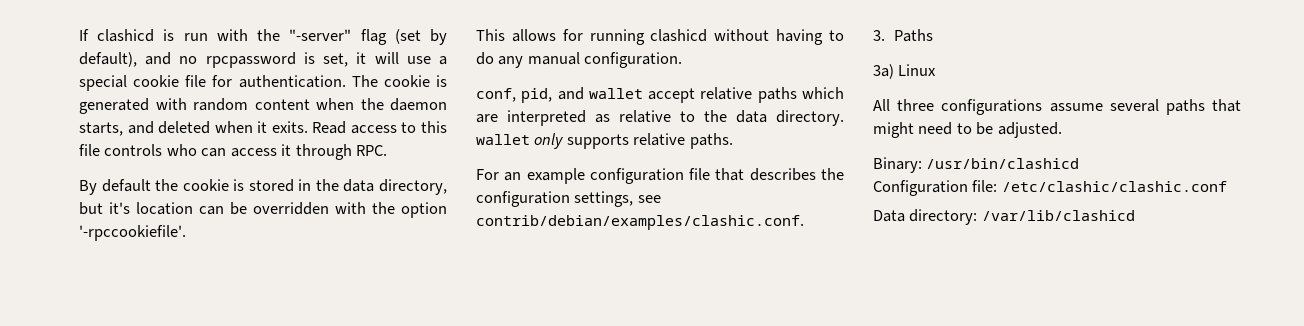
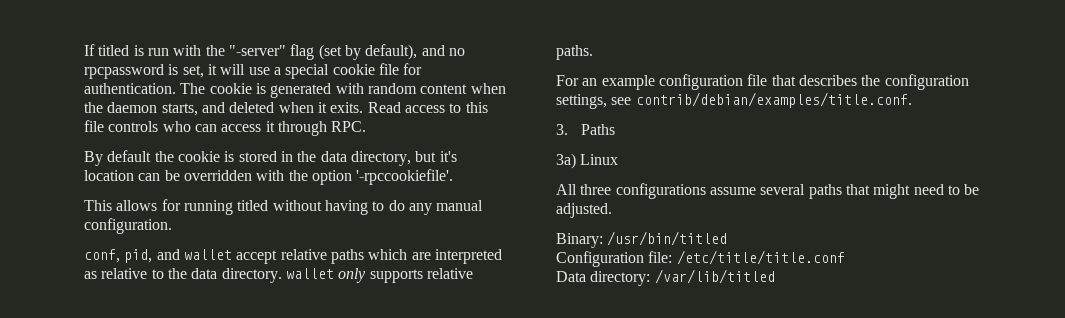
[97,29,155,42] clashicd -> [98,45,130,56] titled
[650,29,708,42] clashicd -> [237,200,269,211] titled
[476,215,804,230] contrib/debian/examples/clashic.conf. -> [635,92,912,108] contrib/debian/examples/title.conf.
[926,158,1080,169] /usr/bin/clashicd -> [607,231,728,246] /usr/bin/titled
[1001,181,1227,192] /etc/clashic/clashic.conf -> [676,250,845,265] /etc/title/title.conf
[981,210,1135,221] /var/lib/clashicd -> [654,269,775,284] /var/lib/titled

